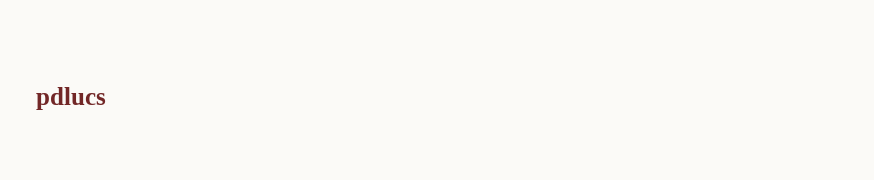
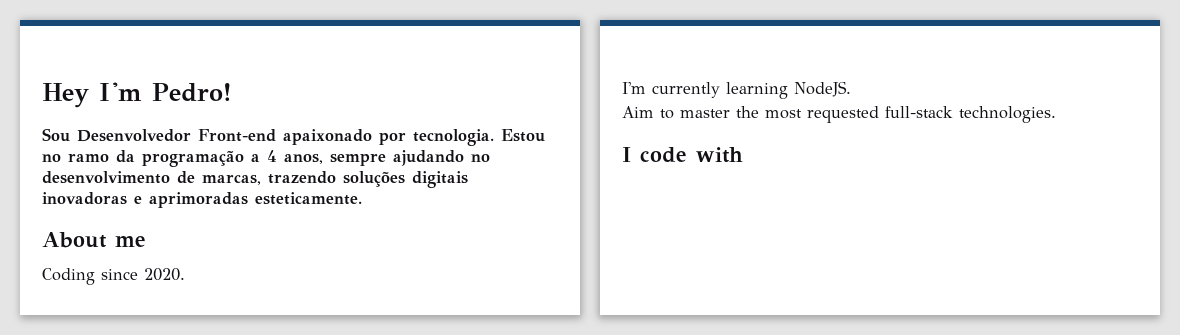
[36,87,106,110] pdlucs -> [42,82,232,108] [42,128,545,146] [42,150,490,167] [42,171,468,188] [42,192,362,208] [42,232,146,248] [42,268,185,285] [622,81,851,99] [622,106,1056,123] [622,147,743,163] Hey I'm Pedro! // Sou Desenvolvedor Front-end apaixonado por tecnologia. Estou no ramo da programação a 4 anos, sempre ajudando no desenvolvimento de marcas, trazendo soluções digitais inovadoras e aprimoradas esteticamente. // About me // Coding since 2020. // I'm currently learning NodeJS. // Aim to master the most requested full-stack technologies. // I code with

